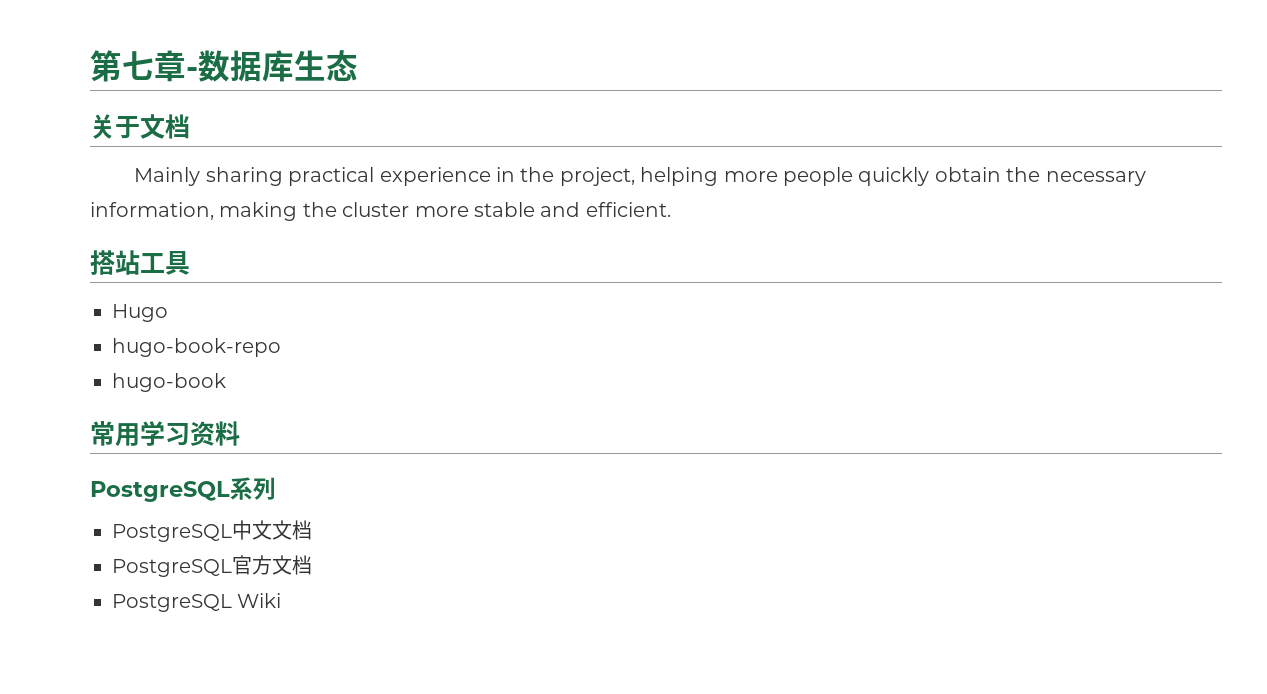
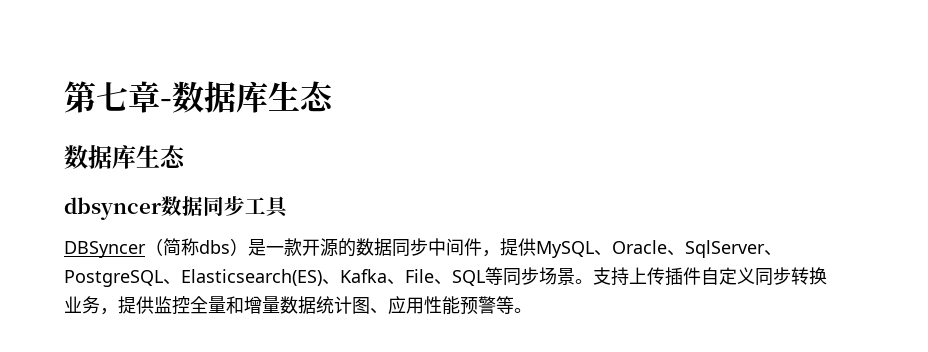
[90,114,190,139] [134,167,1146,186] [90,202,671,221] [90,250,190,275] [112,304,168,322] [112,338,281,357] [112,373,226,392] [90,421,240,447] [90,477,276,502] [112,520,312,542] [112,555,312,577] [112,593,282,612] 关于文档 // Mainly sharing practical experience in the project, helping more people quickly obtain the necessary information, making the cluster more stable and efficient. // 搭站工具 // Hugo // hugo-book-repo // hugo-book // 常用学习资料 // PostgreSQL系列 // PostgreSQL中文文档 // PostgreSQL官方文档 // PostgreSQL Wiki -> [64,144,186,169] [64,196,289,220] [64,238,782,258] [64,267,827,287] [64,296,532,315] 数据库生态 // dbsyncer数据同步工具 // DBSyncer（简称dbs）是一款开源的数据同步中间件，提供MySQL、Oracle、SqlServer、PostgreSQL、Elasticsearch(ES)、Kafka、File、SQL等同步场景。支持上传插件自定义同步转换业务，提供监控全量和增量数据统计图、应用性能预警等。

